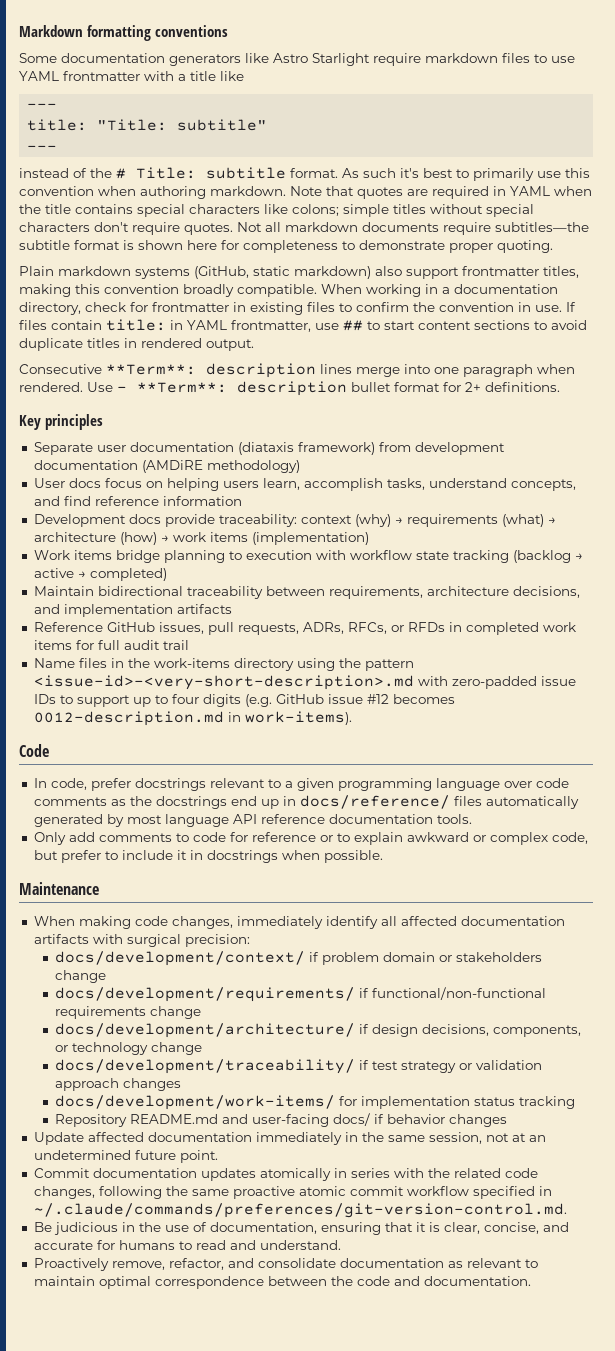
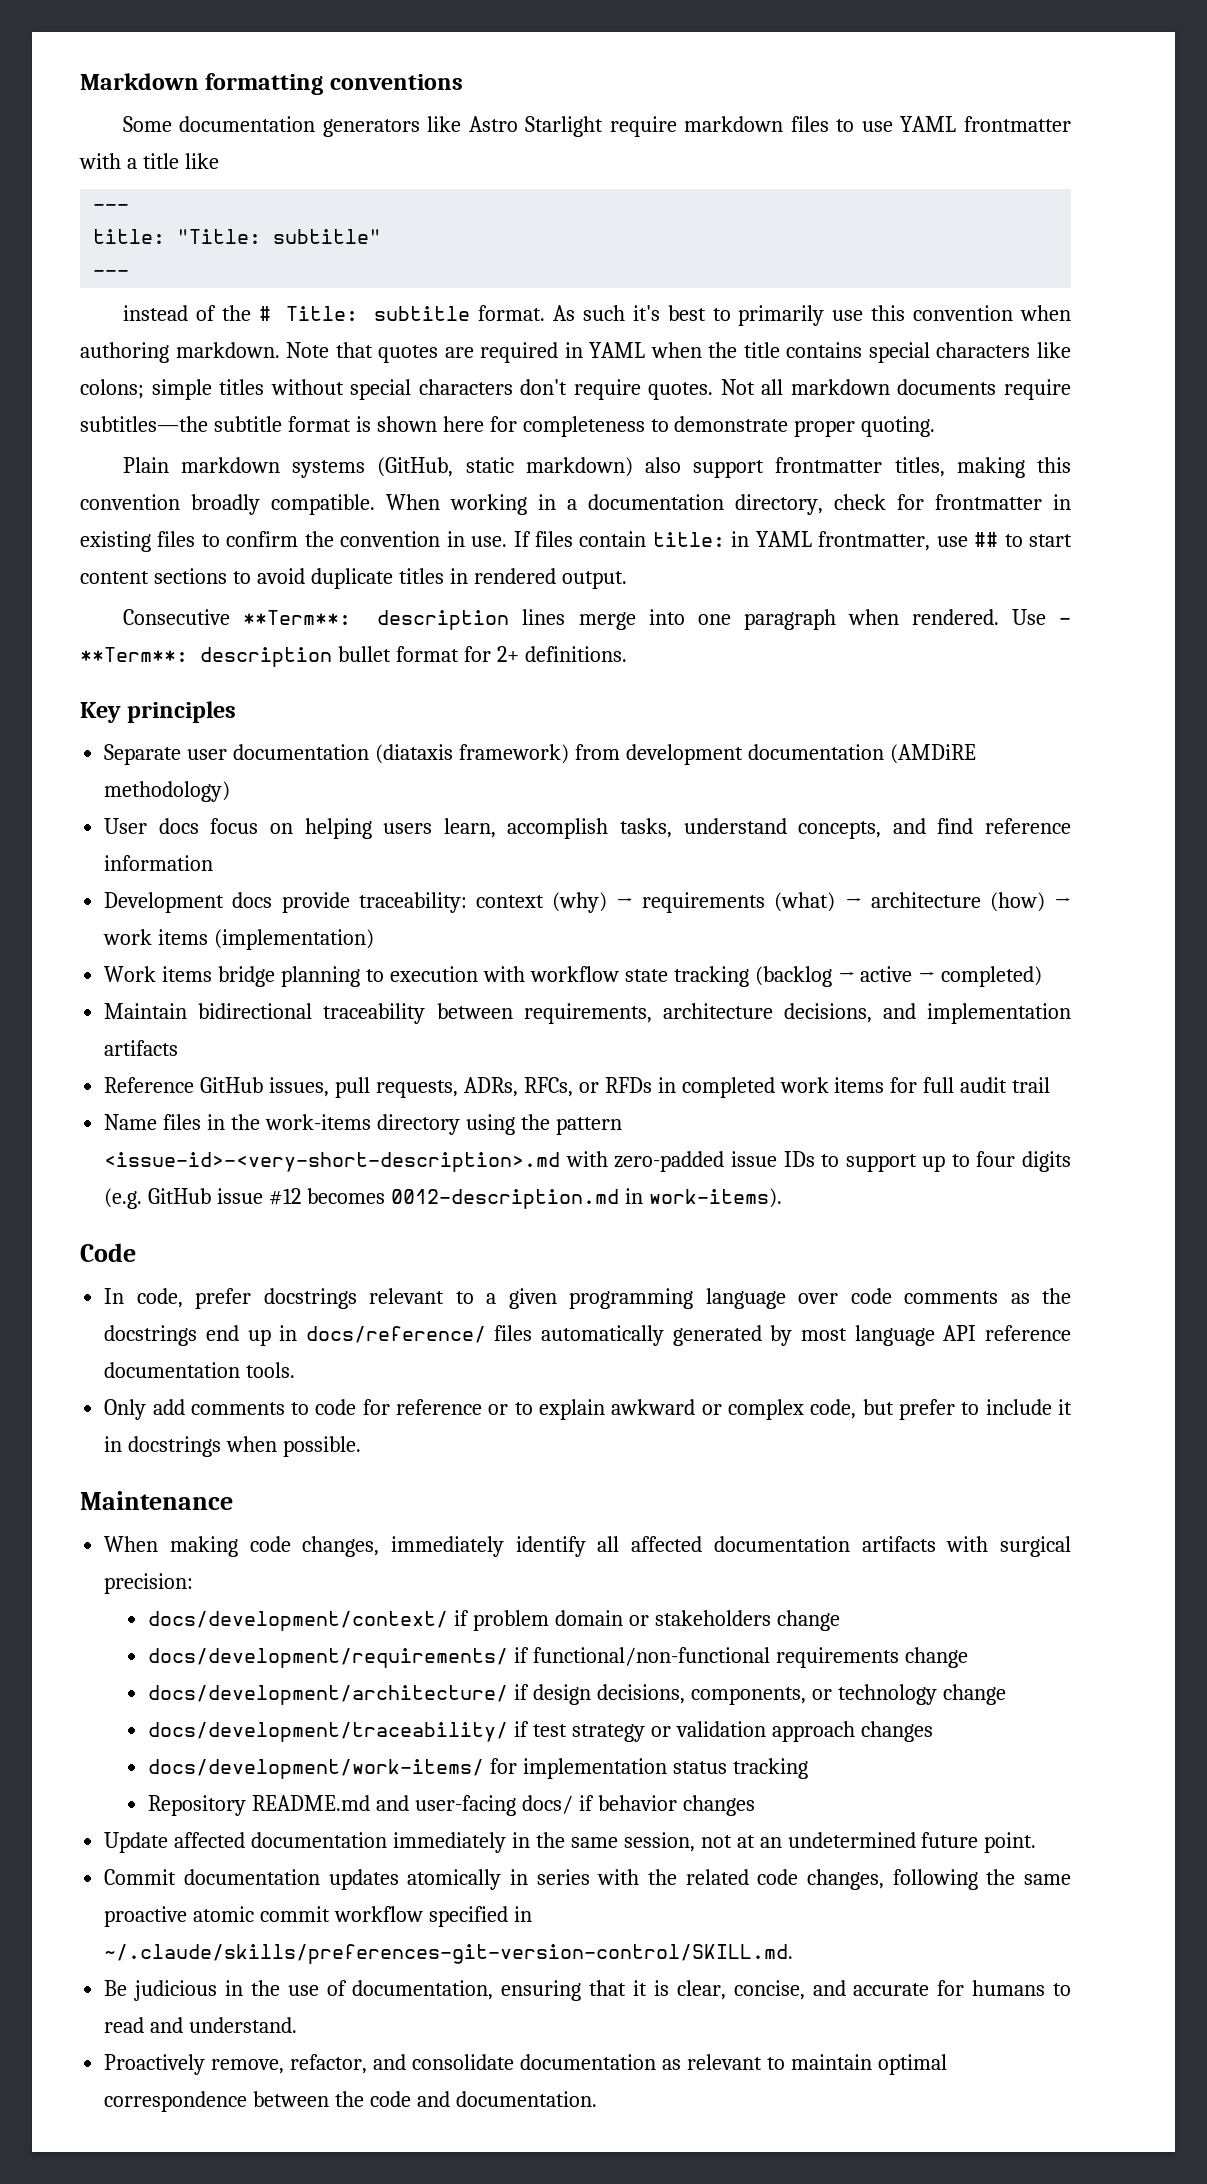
[33,1203,567,1218] ~/.claude/commands/preferences/git-version-control.md. -> [104,1944,794,1964] ~/.claude/skills/preferences-git-version-control/SKILL.md.

